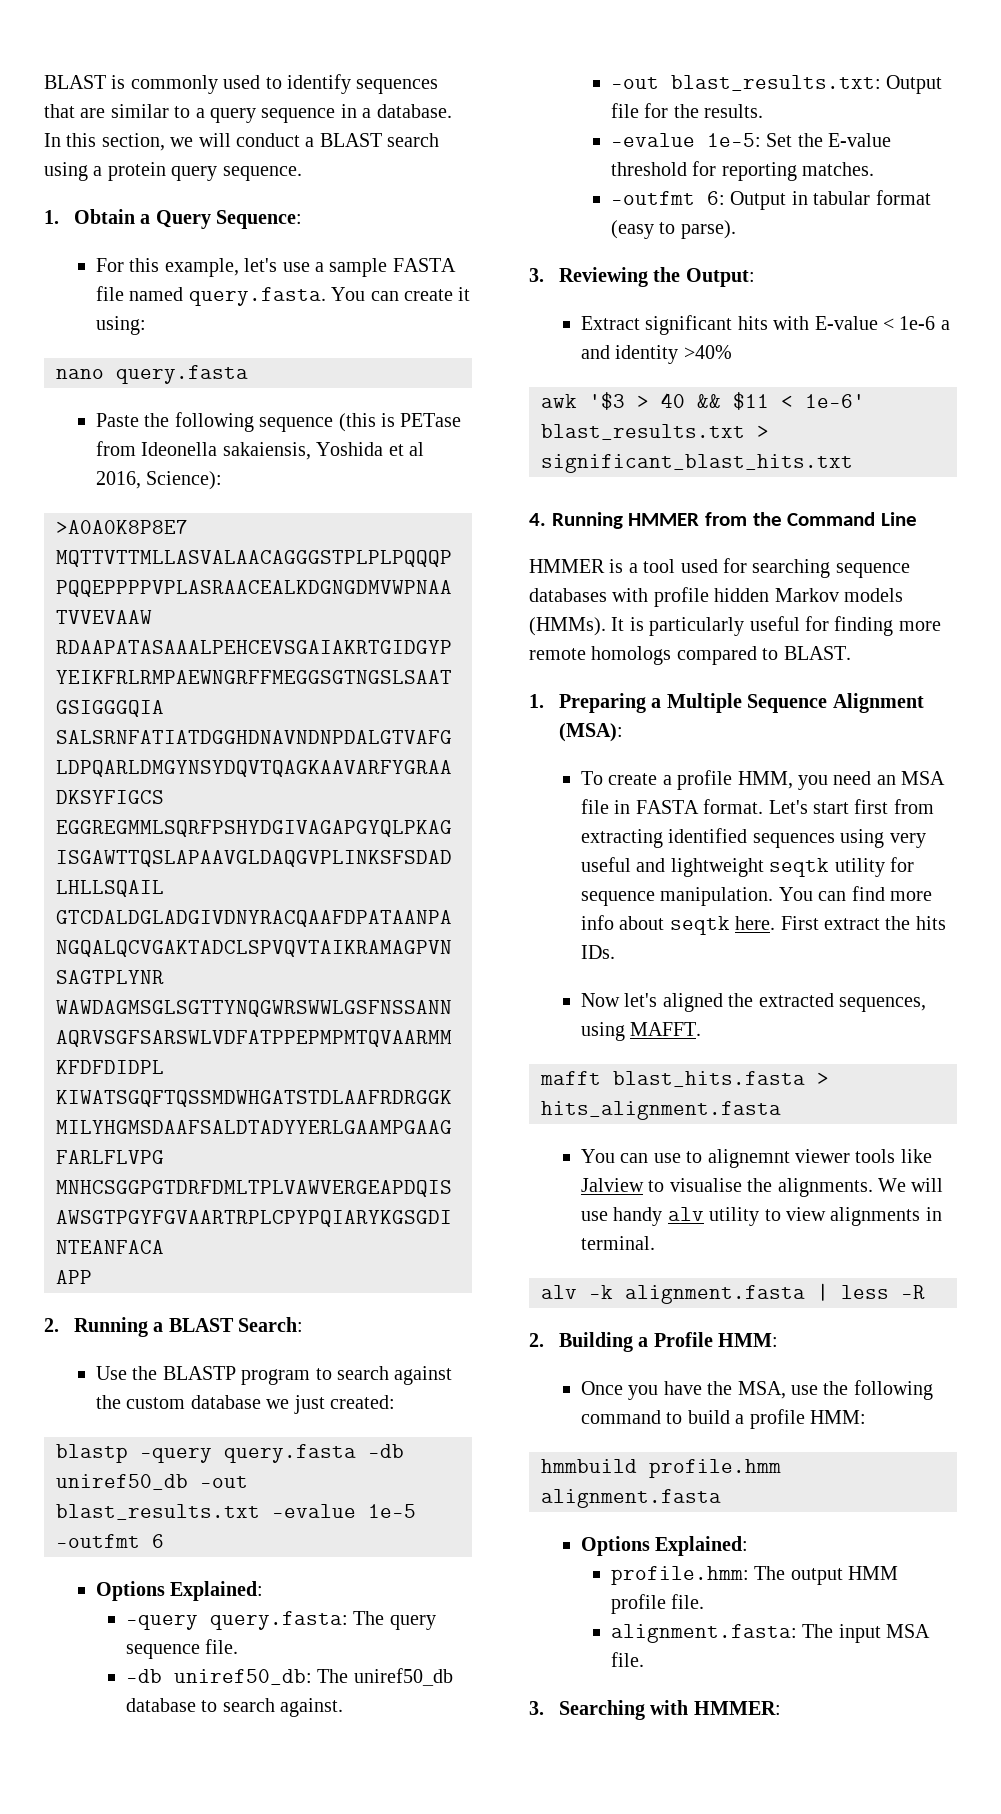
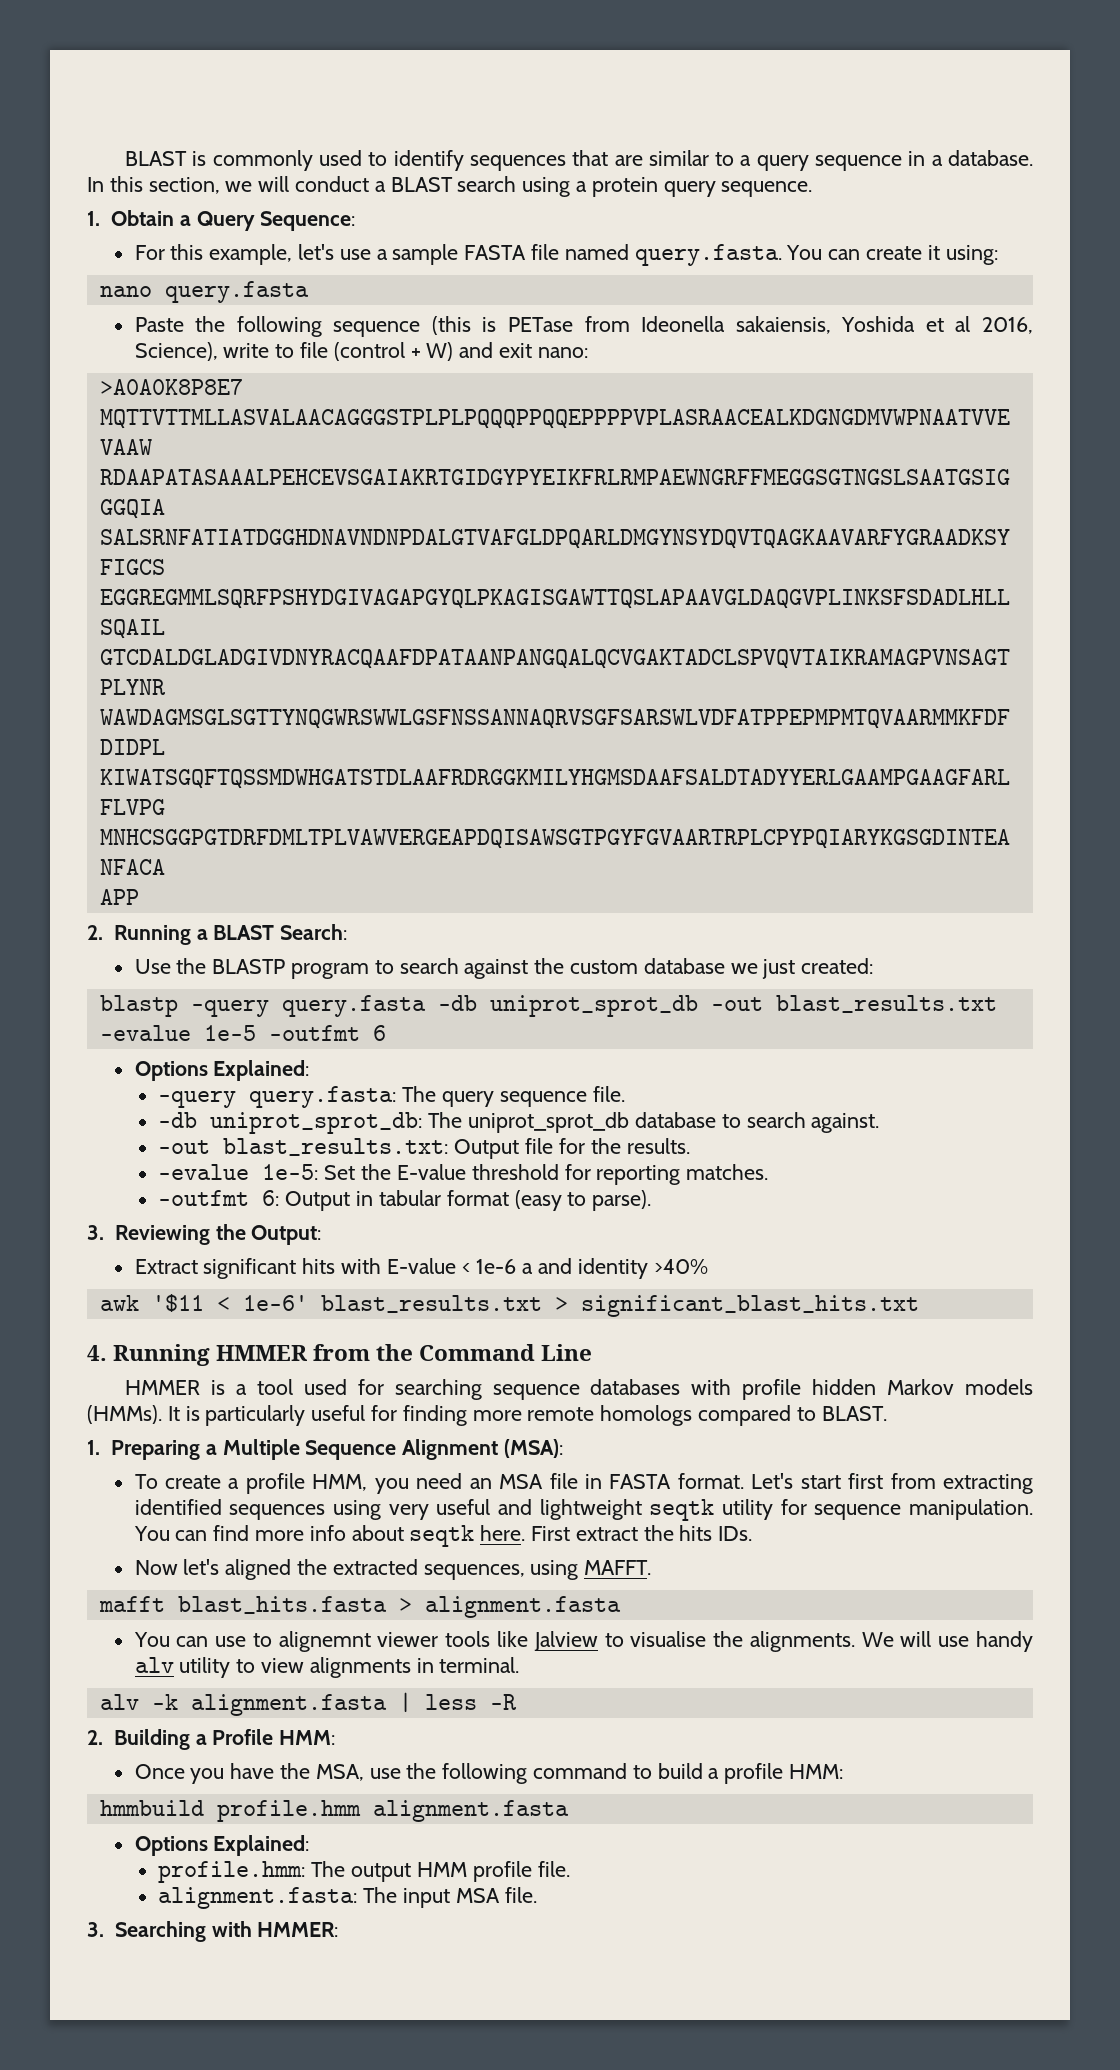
[146,471,223,490] Science): -> [134,342,588,361] Science), write to file (control + W) and exit nano:
[56,1474,188,1490] uniref50_db -> [489,995,698,1017] uniprot_sprot_db
[173,1668,453,1686] uniref50_db: The uniref50_db -> [210,1112,630,1134] uniprot_sprot_db: The uniprot_sprot_db
[589,392,769,410] '$3 > 40 && $11 -> [151,1294,204,1312] '$11
[541,1101,781,1120] hits_alignment.fasta -> [424,1596,621,1618] alignment.fasta

